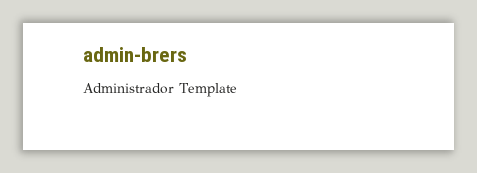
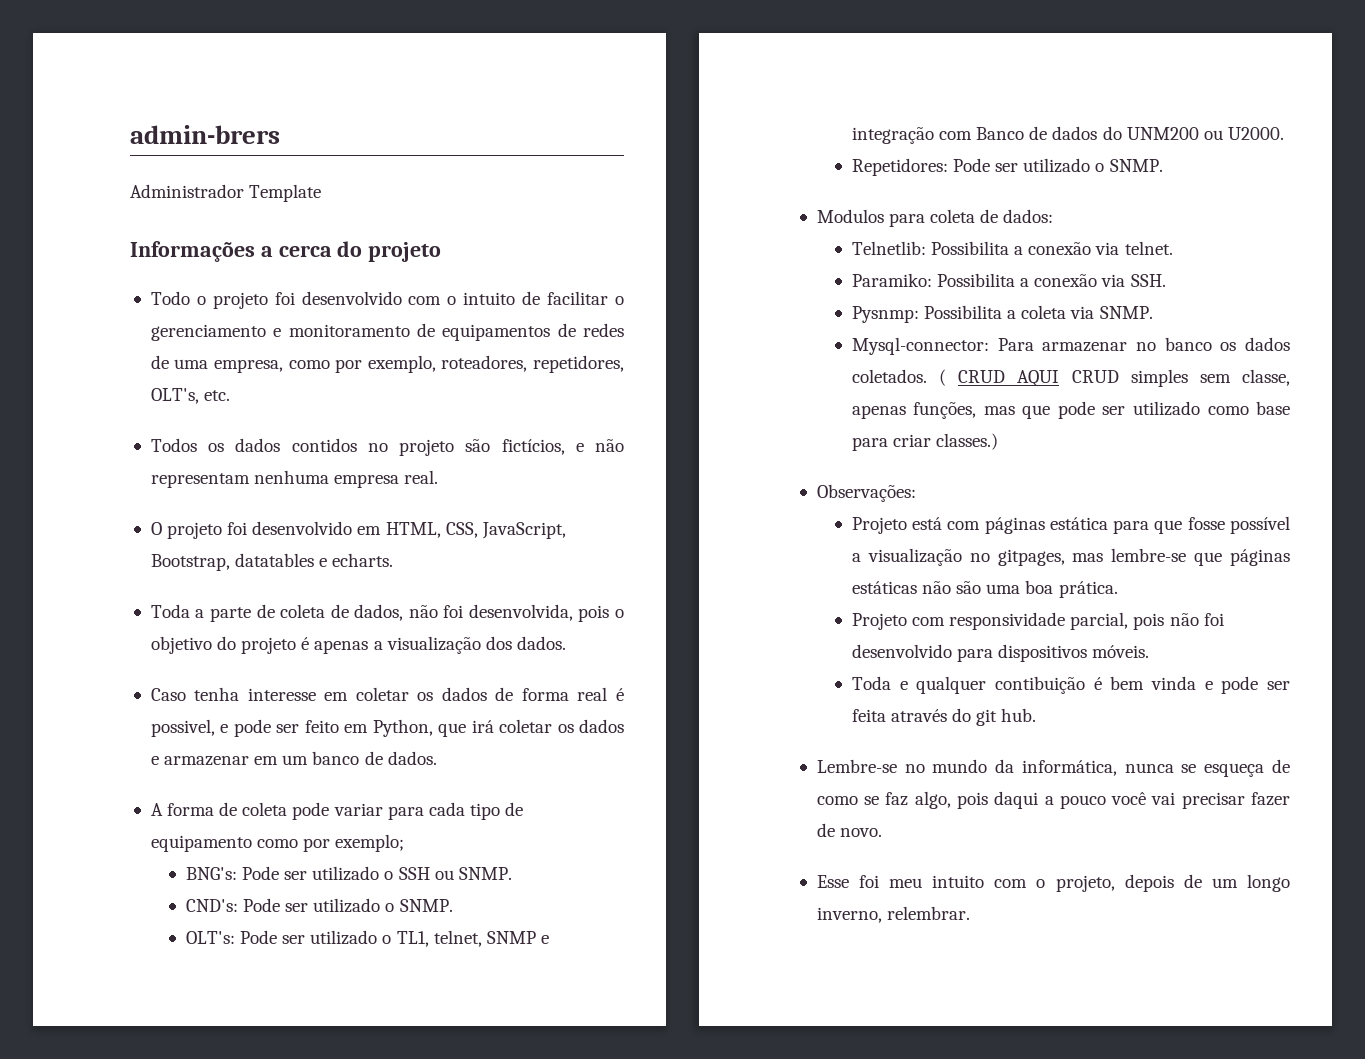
(237, 90) none -> [130,241,442,262] [150,291,625,309] [150,323,625,341] [150,355,624,373] [150,388,231,404] [150,438,625,456] [150,470,439,488] [150,521,566,539] [150,553,394,571] [150,604,624,622] [150,636,566,654] [150,687,624,701] [150,719,624,737] [150,751,437,766] [150,802,524,820] [150,834,405,852] [185,866,512,881] [185,898,453,913] [185,930,549,947] [851,126,1284,144] [851,158,1163,176] [816,209,1054,227] [851,241,1173,255] [851,273,1166,287] [851,305,1153,323] [851,337,1290,355] [851,369,1290,387] [851,401,1290,419] [851,433,999,451] [816,484,916,502] [851,516,1290,534] [851,548,1290,566] [851,580,1118,598] [851,612,1224,630] [851,644,1150,662] [851,676,1290,694] [851,708,1037,726] [816,759,1290,777] [816,791,1291,809] [816,823,883,837] [816,874,1290,892] [816,906,971,923] // Informações a cerca do projeto // Todo o projeto foi desenvolvido com o intuito de facilitar o gerenciamento e monitoramento de equipamentos de redes de uma empresa, como por exemplo, roteadores, repetidores, OLT's, etc. // Todos os dados contidos no projeto são fictícios, e não representam nenhuma empresa real. // O projeto foi desenvolvido em HTML, CSS, JavaScript, Bootstrap, datatables e echarts. // Toda a parte de coleta de dados, não foi desenvolvida, pois o objetivo do projeto é apenas a visualização dos dados. // Caso tenha interesse em coletar os dados de forma real é possivel, e pode ser feito em Python, que irá coletar os dados e armazenar em um banco de dados. // A forma de coleta pode variar para cada tipo de equipamento como por exemplo; // BNG's: Pode ser utilizado o SSH ou SNMP. // CND's: Pode ser utilizado o SNMP. // OLT's: Pode ser utilizado o TL1, telnet, SNMP e integração com Banco de dados do UNM200 ou U2000. // Repetidores: Pode ser utilizado o SNMP. // Modulos para coleta de dados: // Telnetlib: Possibilita a conexão via telnet. // Paramiko: Possibilita a conexão via SSH. // Pysnmp: Possibilita a coleta via SNMP. // Mysql-connector: Para armazenar no banco os dados coletados. ( CRUD AQUI CRUD simples sem classe, apenas funções, mas que pode ser utilizado como base para criar classes.) // Observações: // Projeto está com páginas estática para que fosse possível a visualização no gitpages, mas lembre-se que páginas estáticas não são uma boa prática. // Projeto com responsividade parcial, pois não foi desenvolvido para dispositivos móveis. // Toda e qualquer contibuição é bem vinda e pode ser feita através do git hub. // Lembre-se no mundo da informática, nunca se esqueça de como se faz algo, pois daqui a pouco você vai precisar fazer de novo. // Esse foi meu intuito com o projeto, depois de um longo inverno, relembrar.

